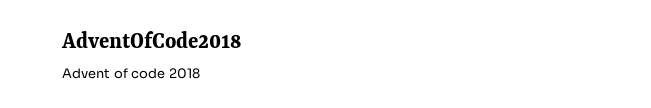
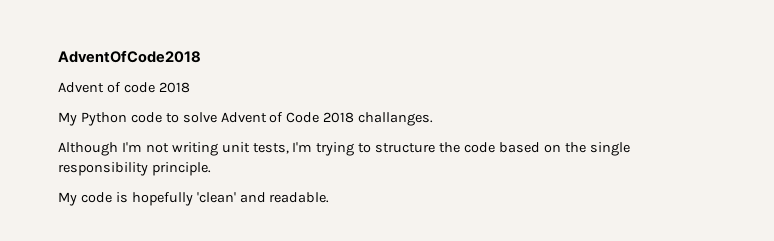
(200, 73) none -> [58,112,434,126] [58,142,630,156] [58,162,211,176] [58,192,330,206] // My Python code to solve Advent of Code 2018 challanges. // Although I'm not writing unit tests, I'm trying to structure the code based on the single responsibility principle. // My code is hopefully 'clean' and readable.

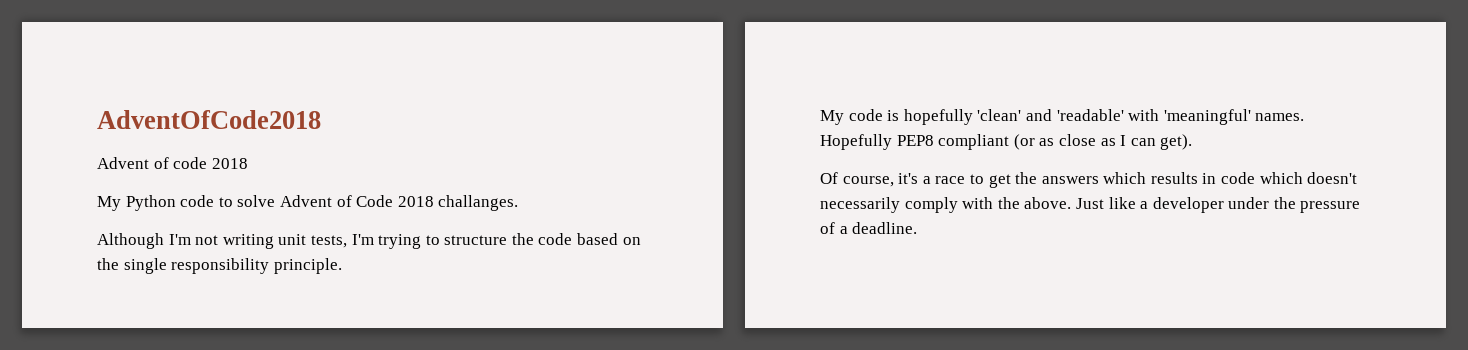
[269,192,330,203] readable. -> [1056,109,1305,125] [820,134,1193,150] [820,172,1358,188] [820,197,1361,213] [820,222,918,234] 'readable' with 'meaningful' names. Hopefully PEP8 compliant (or as close as I can get). // Of course, it's a race to get the answers which results in code which doesn't necessarily comply with the above. Just like a developer under the pressure of a deadline.

